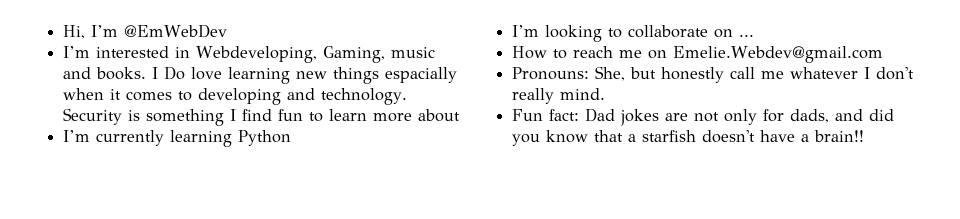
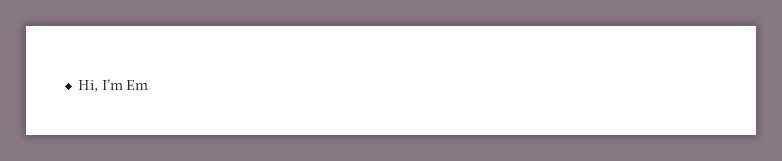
[124,24,228,38] [63,46,436,63] [63,66,458,84] [63,88,408,105] [63,108,461,126] [63,130,292,147] [512,25,755,42] [512,46,884,63] [512,66,915,83] [512,88,606,104] [512,108,895,126] [512,130,865,146] @EmWebDev // I’m interested in Webdeveloping, Gaming, music and books. I Do love learning new things espacially when it comes to developing and technology. Security is something I find fun to learn more about // I’m currently learning Python // I’m looking to collaborate on ... // How to reach me on Emelie.Webdev@gmail.com // Pronouns: She, but honestly call me whatever I don't really mind. // Fun fact: Dad jokes are not only for dads, and did you know that a starfish doesn't have a brain!! -> [126,80,149,90] Em

